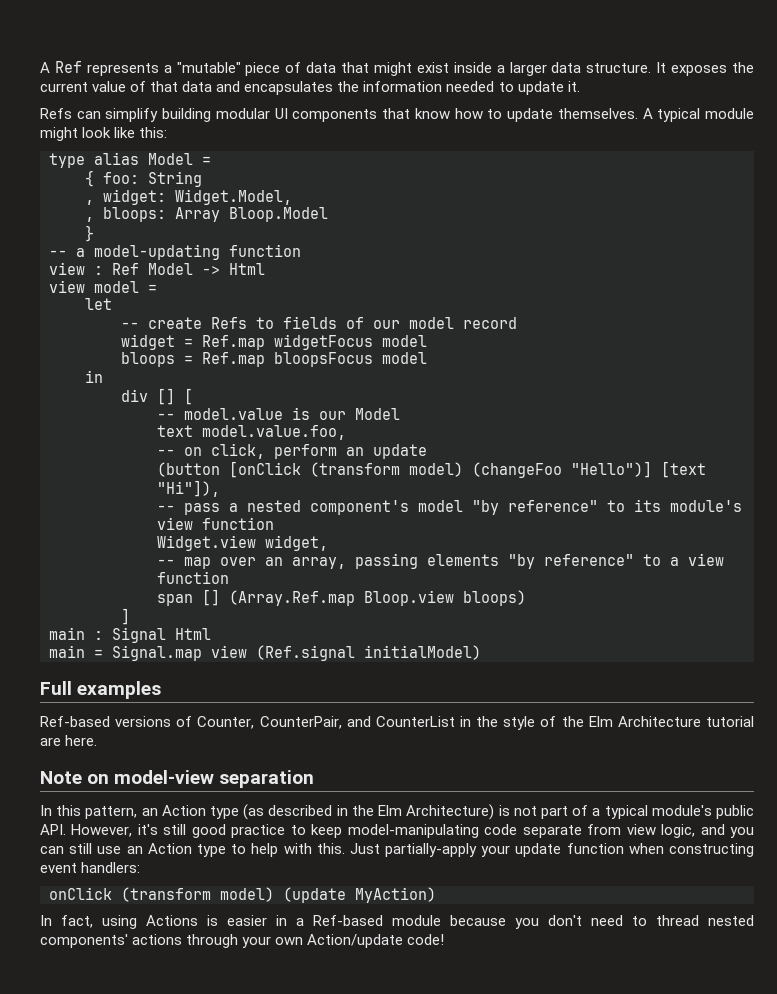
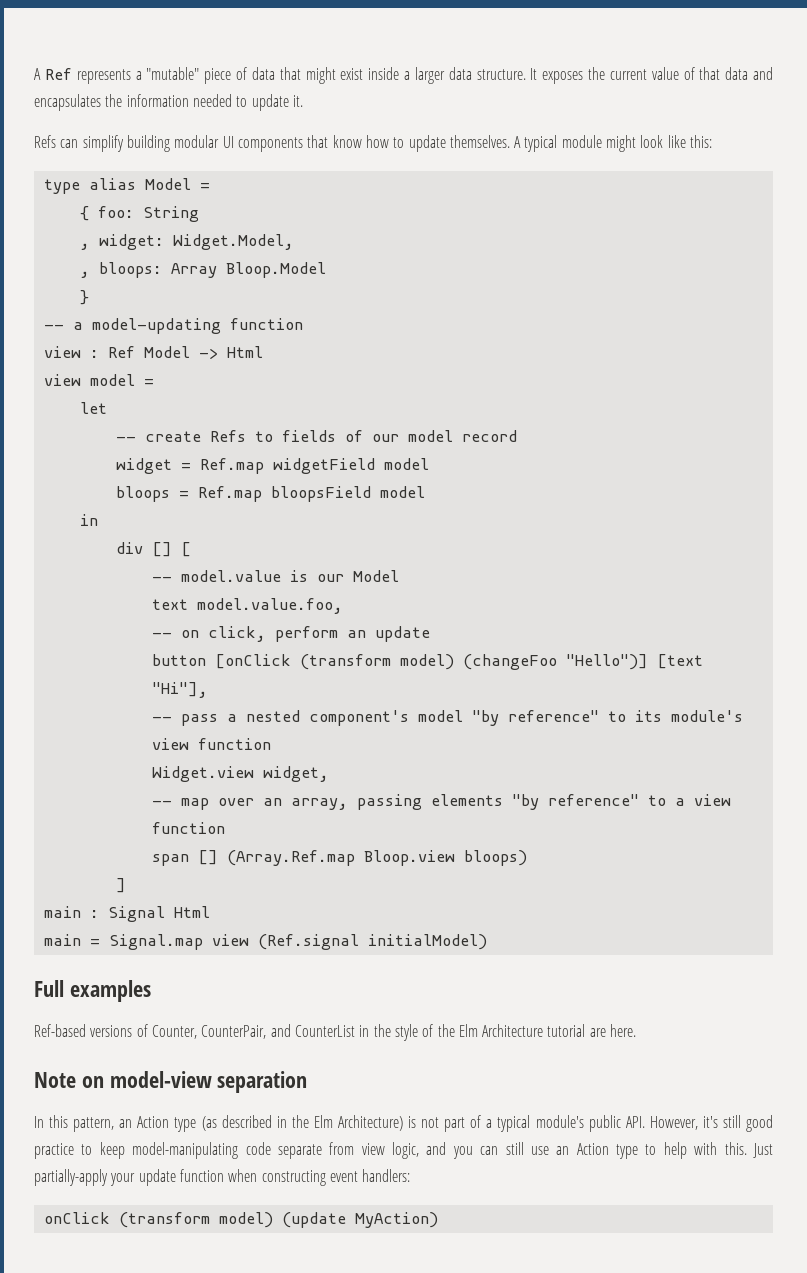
[274,334,373,350] widgetFocus -> [272,458,375,474] widgetField
[274,352,373,367] bloopsFocus -> [270,486,371,502] bloopsField
[157,462,220,477] (button -> [151,654,206,666] button
[157,480,220,497] "Hi"]), -> [151,682,208,698] "Hi"],
[40,915,754,929] [40,934,445,948] // In fact, using Actions is easier in a Ref-based module because you don't need to thread nested components' actions through your own Action/update code! -> (438, 1220) none

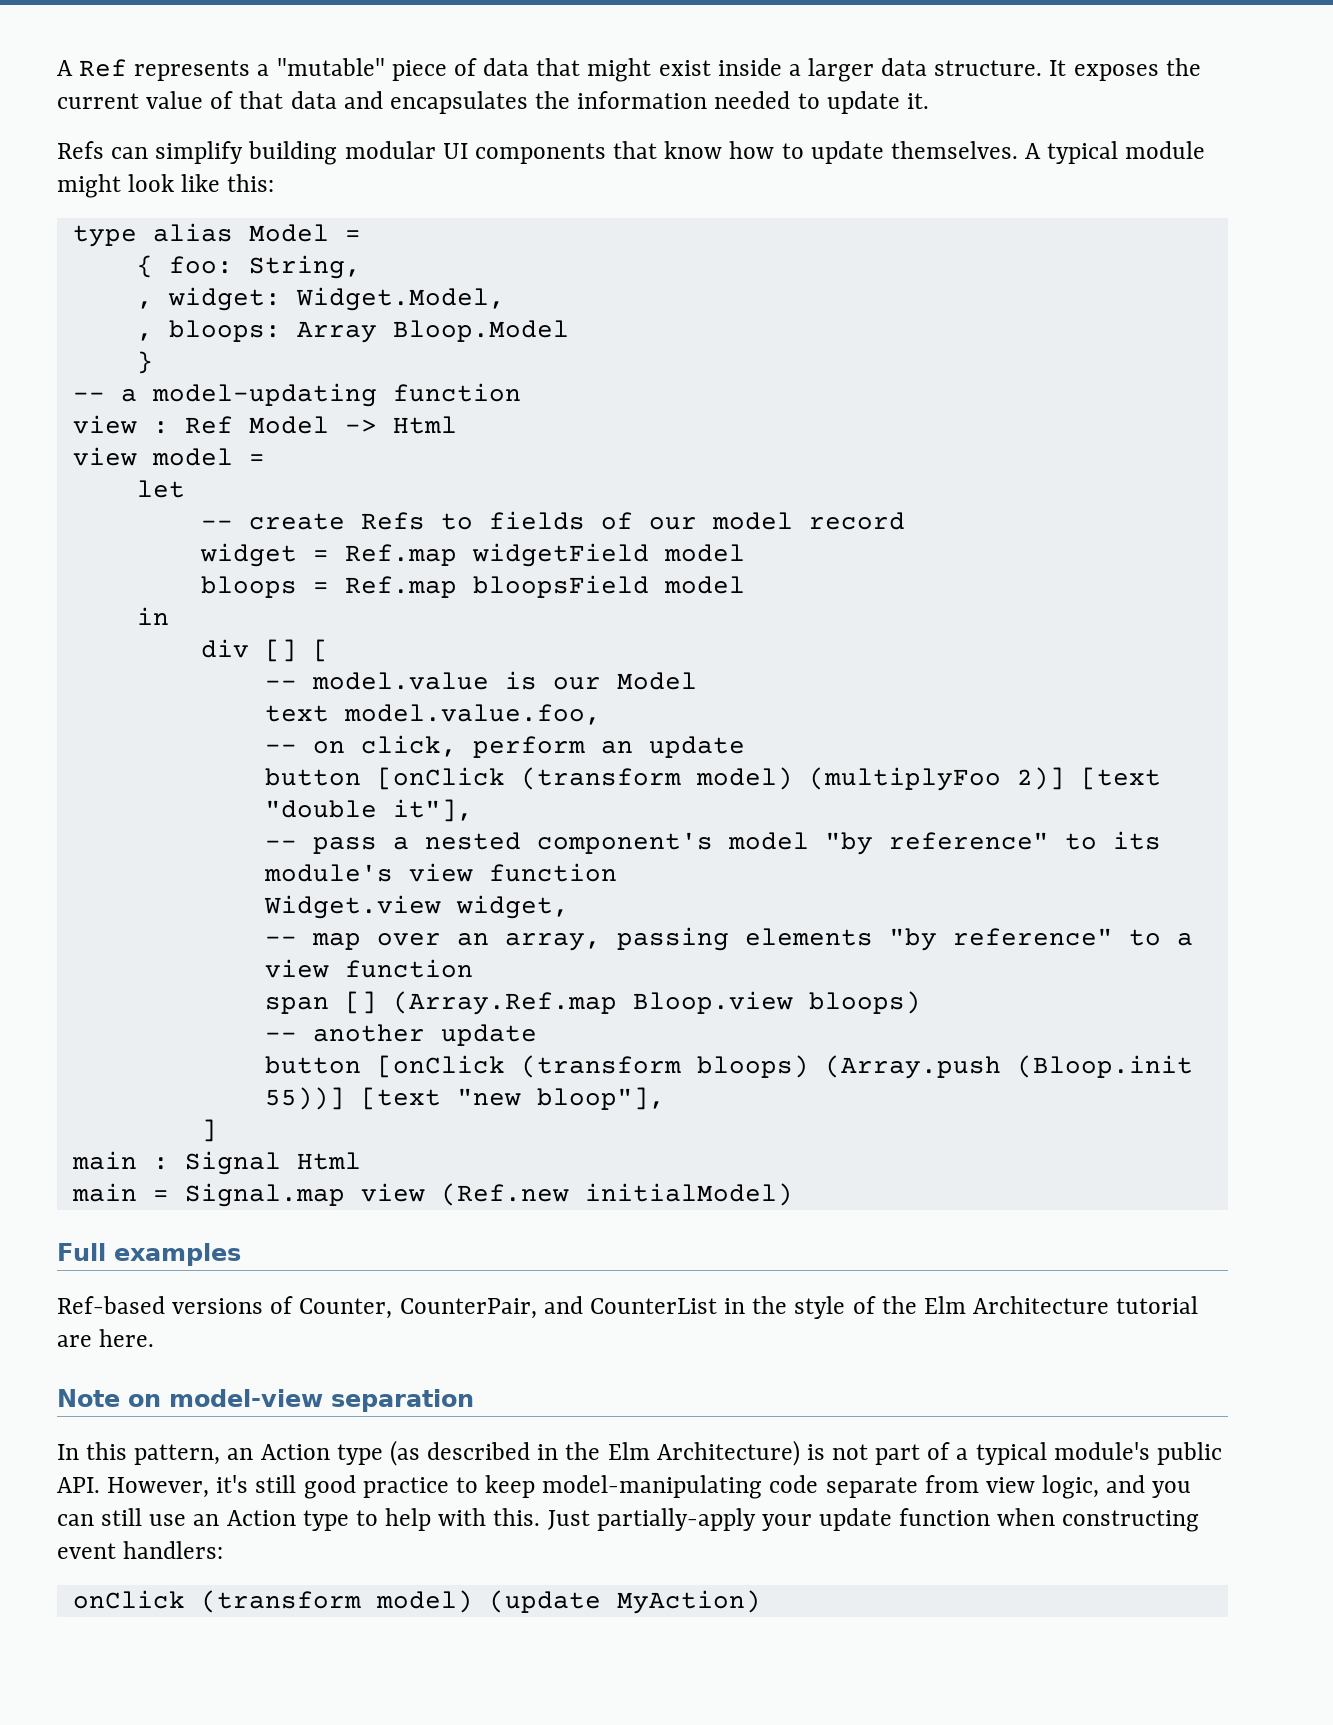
[142,206,199,222] String -> [248,255,361,279] String,
[462,654,703,670] [151,682,208,698] (changeFoo "Hello")] [text "Hi"], -> [808,767,1161,791] [264,799,473,822] (multiplyFoo 2)] [text "double it"],
(527, 858) none -> [264,1024,537,1046] [264,1055,1193,1079] [264,1087,665,1110] // -- another update // button [onClick (transform bloops) (Array.push (Bloop.init 55))] [text "new bloop"],
[257,934,359,950] (Ref.signal -> [440,1183,569,1206] (Ref.new

